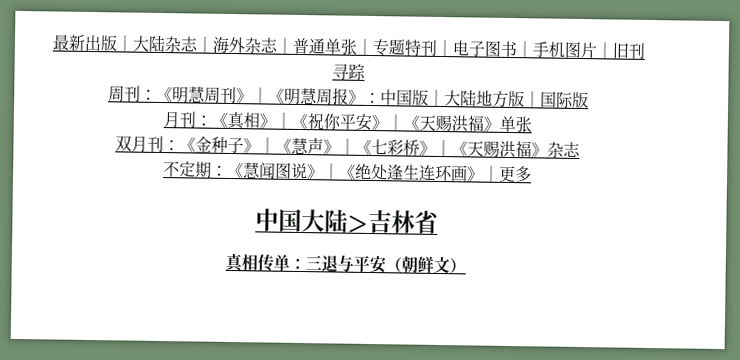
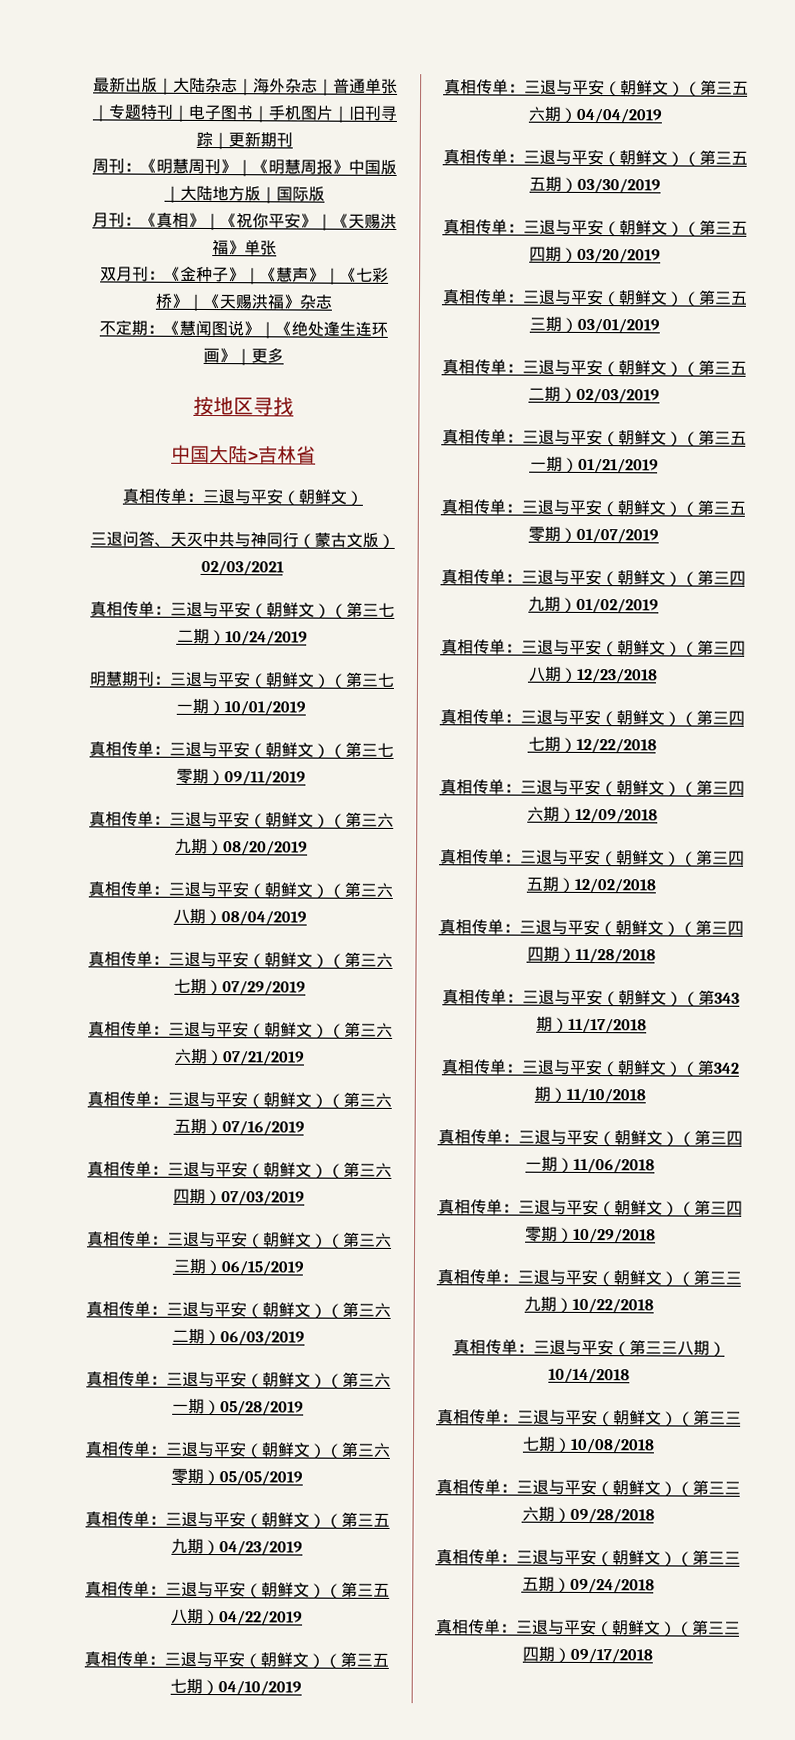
(366, 71) none -> [211,131,293,150] ｜更新期刊
[364,92,381,104] ： -> (349, 167) none
(532, 174) none -> [192,395,294,416] // 按地区寻找
(466, 265) none -> [89,530,395,549] [200,559,284,576] [89,600,395,619] [176,628,308,646] [88,671,395,689] [176,698,306,716] [88,740,394,759] [176,768,306,786] [88,810,394,829] [174,838,308,856] [87,880,393,899] [173,908,307,926] [87,950,393,969] [174,978,306,996] [87,1020,393,1039] [174,1048,305,1066] [86,1090,392,1109] [173,1118,305,1136] [86,1160,392,1179] [173,1188,305,1206] [86,1230,392,1249] [172,1258,304,1276] [85,1300,391,1319] [171,1328,305,1346] [85,1370,391,1389] [172,1398,304,1416] [84,1440,390,1459] [171,1468,303,1486] [84,1510,390,1529] [171,1538,303,1556] [84,1580,390,1599] [171,1608,303,1626] [83,1650,389,1669] [170,1678,302,1696] [443,78,749,97] [528,106,662,124] [442,148,748,167] [529,176,661,194] [442,218,748,237] [529,246,661,264] [441,288,748,307] [528,316,660,334] [441,358,747,377] [528,386,660,404] [441,428,747,447] [529,456,659,474] [440,498,746,517] [527,526,659,544] [440,568,746,587] [527,596,659,614] [440,638,746,657] [527,666,658,684] [439,708,745,727] [527,736,657,754] [439,778,745,797] [526,806,658,824] [439,848,745,867] [526,876,656,894] [438,918,744,937] [526,946,656,964] [442,988,740,1007] [535,1016,647,1034] [441,1058,739,1077] [534,1086,646,1104] [437,1128,743,1147] [525,1156,655,1174] [437,1198,743,1217] [524,1226,656,1244] [436,1268,742,1287] [524,1296,654,1314] [452,1338,726,1357] [548,1367,630,1384] [436,1408,742,1427] [522,1436,655,1454] [435,1478,741,1497] [521,1506,655,1524] [435,1548,741,1567] [521,1576,655,1594] [434,1618,741,1637] [521,1646,653,1664] // 三退问答、天灭中共与神同行（蒙古文版）02/03/2021 // 真相传单：三退与平安（朝鲜文）（第三七二期）10/24/2019 // 明慧期刊：三退与平安（朝鲜文）（第三七一期）10/01/2019 // 真相传单：三退与平安（朝鲜文）（第三七零期）09/11/2019 // 真相传单：三退与平安（朝鲜文）（第三六九期）08/20/2019 // 真相传单：三退与平安（朝鲜文）（第三六八期）08/04/2019 // 真相传单：三退与平安（朝鲜文）（第三六七期）07/29/2019 // 真相传单：三退与平安（朝鲜文）（第三六六期）07/21/2019 // 真相传单：三退与平安（朝鲜文）（第三六五期）07/16/2019 // 真相传单：三退与平安（朝鲜文）（第三六四期）07/03/2019 // 真相传单：三退与平安（朝鲜文）（第三六三期）06/15/2019 // 真相传单：三退与平安（朝鲜文）（第三六二期）06/03/2019 // 真相传单：三退与平安（朝鲜文）（第三六一期）05/28/2019 // 真相传单：三退与平安（朝鲜文）（第三六零期）05/05/2019 // 真相传单：三退与平安（朝鲜文）（第三五九期）04/23/2019 // 真相传单：三退与平安（朝鲜文）（第三五八期）04/22/2019 // 真相传单：三退与平安（朝鲜文）（第三五七期）04/10/2019 // 真相传单：三退与平安（朝鲜文）（第三五六期）04/04/2019 // 真相传单：三退与平安（朝鲜文）（第三五五期）03/30/2019 // 真相传单：三退与平安（朝鲜文）（第三五四期）03/20/2019 // 真相传单：三退与平安（朝鲜文）（第三五三期）03/01/2019 // 真相传单：三退与平安（朝鲜文）（第三五二期）02/03/2019 // 真相传单：三退与平安（朝鲜文）（第三五一期）01/21/2019 // 真相传单：三退与平安（朝鲜文）（第三五零期）01/07/2019 // 真相传单：三退与平安（朝鲜文）（第三四九期）01/02/2019 // 真相传单：三退与平安（朝鲜文）（第三四八期）12/23/2018 // 真相传单：三退与平安（朝鲜文）（第三四七期）12/22/2018 // 真相传单：三退与平安（朝鲜文）（第三四六期）12/09/2018 // 真相传单：三退与平安（朝鲜文）（第三四五期）12/02/2018 // 真相传单：三退与平安（朝鲜文）（第三四四期）11/28/2018 // 真相传单：三退与平安（朝鲜文）（第343期）11/17/2018 // 真相传单：三退与平安（朝鲜文）（第342期）11/10/2018 // 真相传单：三退与平安（朝鲜文）（第三四一期）11/06/2018 // 真相传单：三退与平安（朝鲜文）（第三四零期）10/29/2018 // 真相传单：三退与平安（朝鲜文）（第三三九期）10/22/2018 // 真相传单：三退与平安（第三三八期）10/14/2018 // 真相传单：三退与平安（朝鲜文）（第三三七期）10/08/2018 // 真相传单：三退与平安（朝鲜文）（第三三六期）09/28/2018 // 真相传单：三退与平安（朝鲜文）（第三三五期）09/24/2018 // 真相传单：三退与平安（朝鲜文）（第三三四期）09/17/2018

